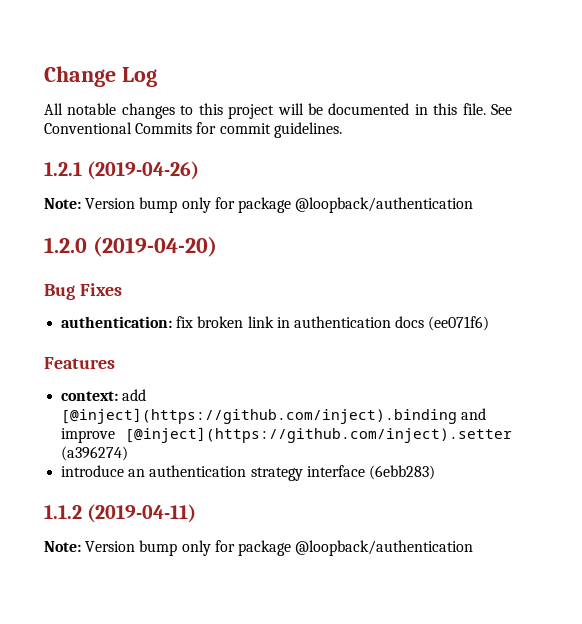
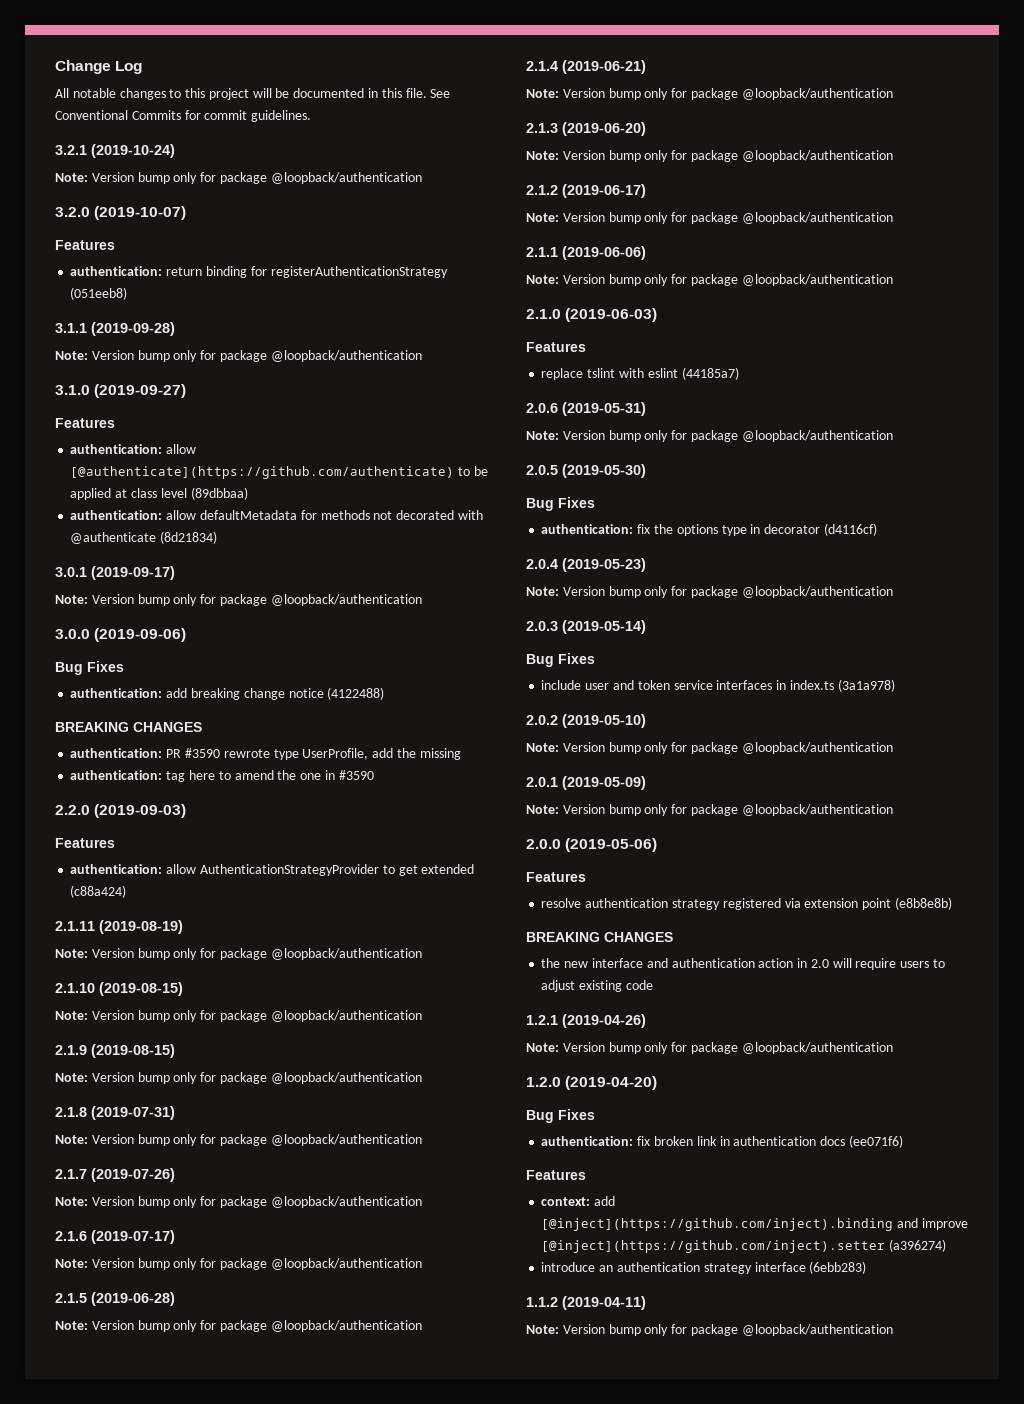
(342, 130) none -> [55,144,175,158] [55,172,422,184] [55,206,187,220] [55,240,115,250] [70,266,448,278] [70,287,128,300] [55,322,175,336] [55,350,422,362] [55,384,187,398] [55,418,115,428] [70,444,197,454] [70,466,488,479] [70,487,248,500] [70,510,483,520] [70,531,218,544] [55,566,175,580] [55,594,422,606] [55,628,187,642] [55,661,124,675] [70,687,385,700] [55,722,202,732] [70,748,461,760] [70,770,374,782] [55,804,187,818] [55,838,115,848] [70,864,475,876] [70,885,127,898] [55,920,183,934] [55,948,422,960] [55,982,183,996] [55,1010,422,1022] [55,1044,175,1058] [55,1072,422,1084] [55,1106,175,1120] [55,1134,422,1146] [55,1168,175,1182] [55,1196,422,1208] [55,1230,175,1244] [55,1258,422,1270] [55,1292,175,1306] [55,1320,422,1332] [526,60,646,74] [526,88,893,100] [526,122,646,136] [526,150,893,162] [526,184,646,198] [526,212,893,224] [526,246,646,260] [526,274,893,286] [526,308,658,322] [526,342,586,352] [541,367,739,380] [526,402,646,416] [526,430,893,442] [526,464,646,478] [526,497,595,511] [541,523,877,536] [526,558,646,572] [526,586,893,598] [526,620,646,634] [526,653,595,667] [541,679,895,692] [526,714,646,728] [526,742,893,754] [526,776,646,790] [526,804,893,816] [526,838,658,852] [526,872,586,882] [541,897,952,910] [526,932,673,942] [541,958,945,970] [541,980,653,992] // 3.2.1 (2019-10-24) // Note: Version bump only for package @loopback/authentication // 3.2.0 (2019-10-07) // Features // authentication: return binding for registerAuthenticationStrategy (051eeb8) // 3.1.1 (2019-09-28) // Note: Version bump only for package @loopback/authentication // 3.1.0 (2019-09-27) // Features // authentication: allow [@authenticate](https://github.com/authenticate) to be applied at class level (89dbbaa) // authentication: allow defaultMetadata for methods not decorated with @authenticate (8d21834) // 3.0.1 (2019-09-17) // Note: Version bump only for package @loopback/authentication // 3.0.0 (2019-09-06) // Bug Fixes // authentication: add breaking change notice (4122488) // BREAKING CHANGES // authentication: PR #3590 rewrote type UserProfile, add the missing // authentication: tag here to amend the one in #3590 // 2.2.0 (2019-09-03) // Features // authentication: allow AuthenticationStrategyProvider to get extended (c88a424) // 2.1.11 (2019-08-19) // Note: Version bump only for package @loopback/authentication // 2.1.10 (2019-08-15) // Note: Version bump only for package @loopback/authentication // 2.1.9 (2019-08-15) // Note: Version bump only for package @loopback/authentication // 2.1.8 (2019-07-31) // Note: Version bump only for package @loopback/authentication // 2.1.7 (2019-07-26) // Note: Version bump only for package @loopback/authentication // 2.1.6 (2019-07-17) // Note: Version bump only for package @loopback/authentication // 2.1.5 (2019-06-28) // Note: Version bump only for package @loopback/authentication // 2.1.4 (2019-06-21) // Note: Version bump only for package @loopback/authentication // 2.1.3 (2019-06-20) // Note: Version bump only for package @loopback/authentication // 2.1.2 (2019-06-17) // Note: Version bump only for package @loopback/authentication // 2.1.1 (2019-06-06) // Note: Version bump only for package @loopback/authentication // 2.1.0 (2019-06-03) // Features // replace tslint with eslint (44185a7) // 2.0.6 (2019-05-31) // Note: Version bump only for package @loopback/authentication // 2.0.5 (2019-05-30) // Bug Fixes // authentication: fix the options type in decorator (d4116cf) // 2.0.4 (2019-05-23) // Note: Version bump only for package @loopback/authentication // 2.0.3 (2019-05-14) // Bug Fixes // include user and token service interfaces in index.ts (3a1a978) // 2.0.2 (2019-05-10) // Note: Version bump only for package @loopback/authentication // 2.0.1 (2019-05-09) // Note: Version bump only for package @loopback/authentication // 2.0.0 (2019-05-06) // Features // resolve authentication strategy registered via extension point (e8b8e8b) // BREAKING CHANGES // the new interface and authentication action in 2.0 will require users to adjust existing code

